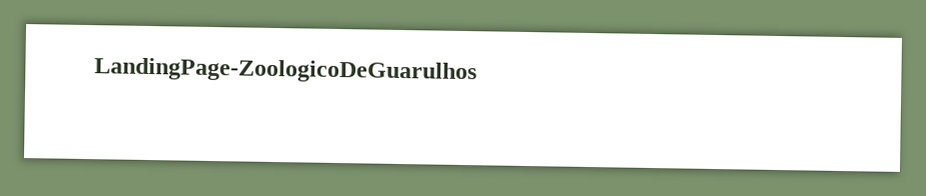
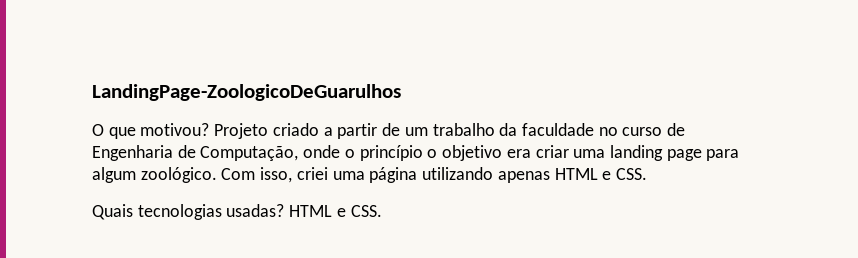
(477, 71) none -> [92,123,686,139] [92,145,740,161] [92,167,647,183] [92,204,382,220] // O que motivou? Projeto criado a partir de um trabalho da faculdade no curso de Engenharia de Computação, onde o princípio o objetivo era criar uma landing page para algum zoológico. Com isso, criei uma página utilizando apenas HTML e CSS. // Quais tecnologias usadas? HTML e CSS.

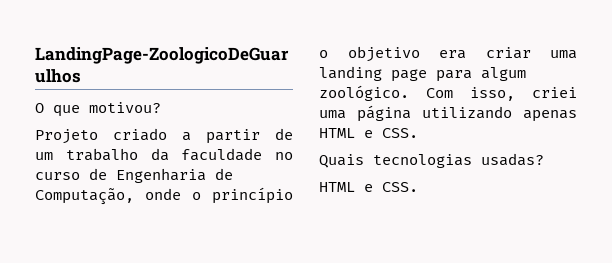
(210, 129) none -> (161, 107) //
(285, 210) none -> (544, 159) //

